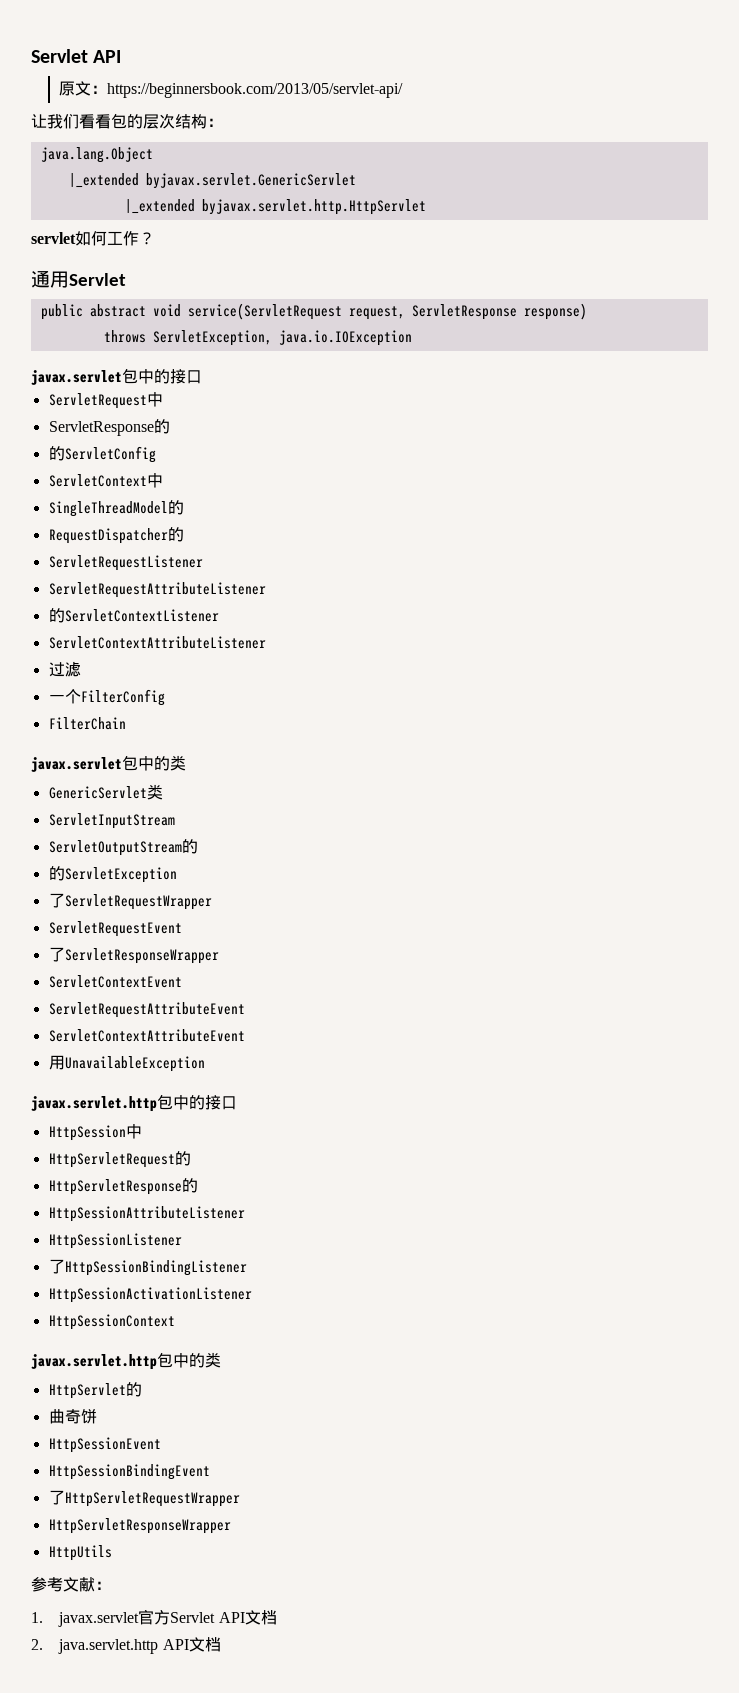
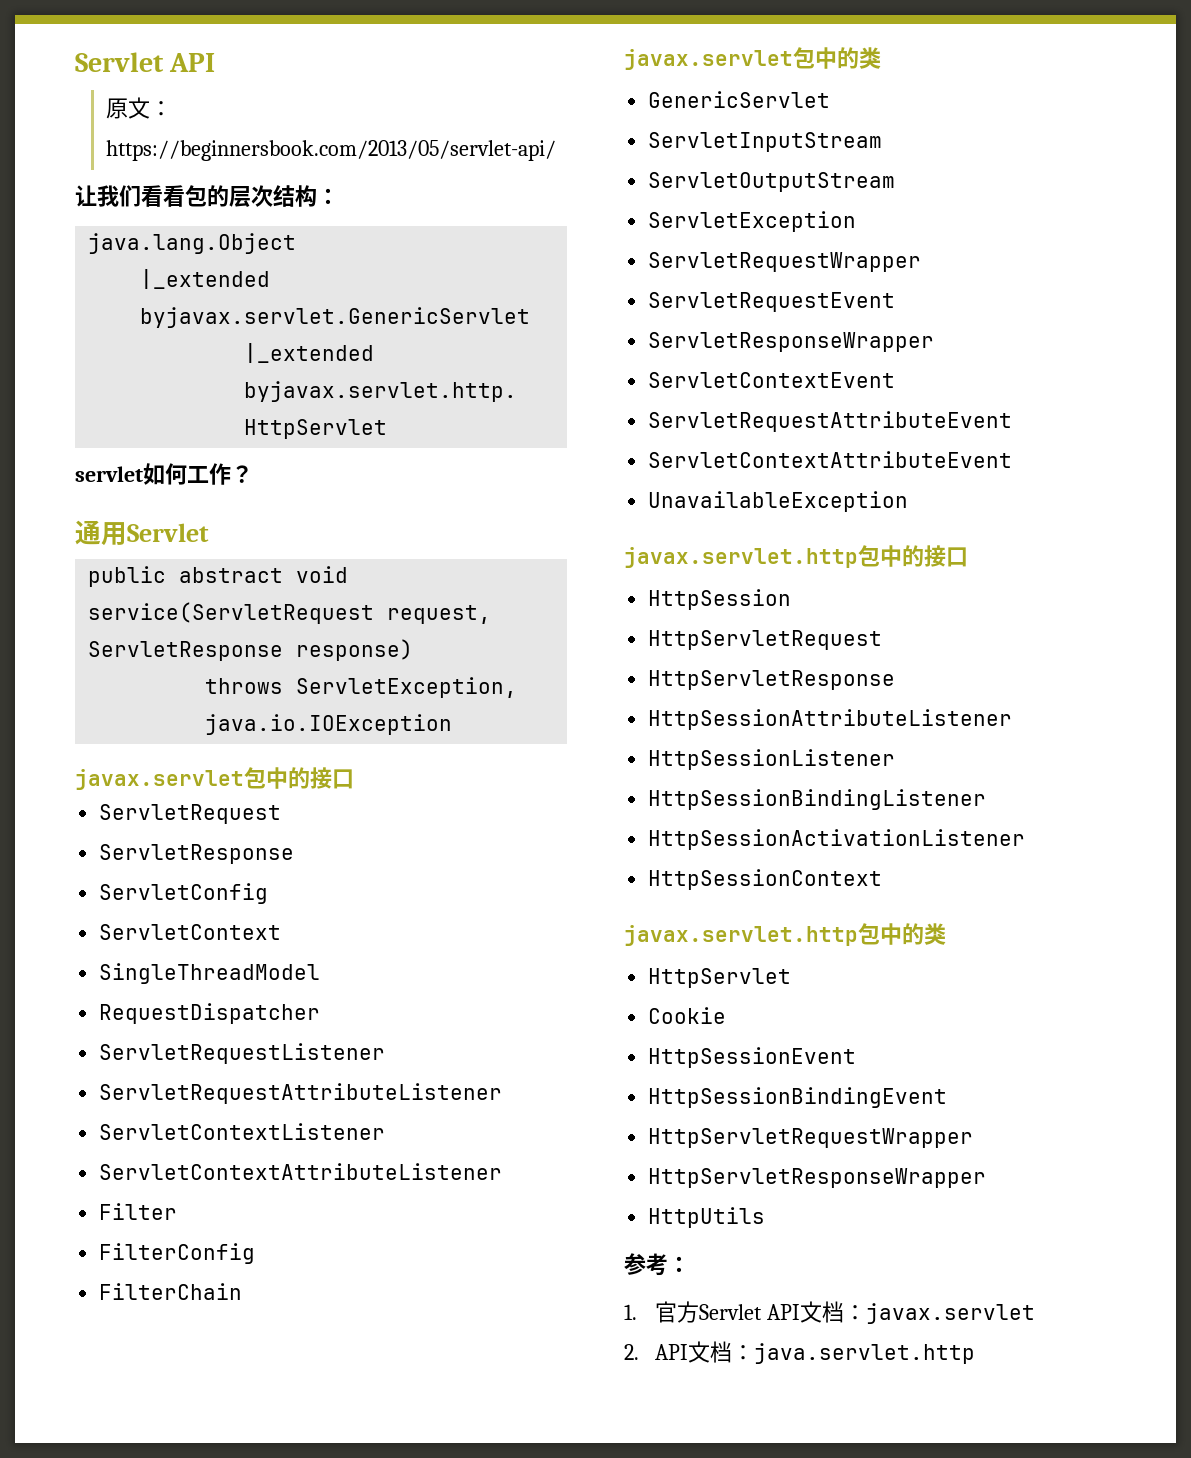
[146,392,163,407] [48,419,170,436] [48,446,65,461] 中 // ServletResponse的 // 的 -> [99,844,295,864] // ServletResponse //
[146,473,163,488] 中 -> (282, 932) none
[167,500,184,515] 的 -> (321, 973) none
[167,527,184,542] 的 -> (321, 1013) none
[48,608,65,623] 的 -> (503, 1093) none
[48,661,81,677] [48,689,81,704] 过滤 // 一个 -> [99,1203,178,1220] Filter //
[146,784,163,800] 类 -> (831, 99) none
[181,839,198,854] [48,866,65,881] 的 // 的 -> (896, 182) //
[48,893,65,908] 了 -> (857, 221) none
[48,947,65,962] 了 -> (896, 302) none
[48,1055,65,1070] 用 -> (1013, 459) none
[125,1124,142,1139] 中 -> (792, 599) none
[174,1151,191,1166] 的 -> (883, 640) none
[181,1178,198,1193] 的 -> (896, 680) none
[48,1259,65,1274] 了 -> (896, 759) none
[125,1382,142,1397] [48,1409,97,1424] 的 // 曲奇饼 -> [648,1007,727,1024] // Cookie
[48,1490,65,1505] 了 -> (948, 1097) none
[63,1577,95,1592] 文献 -> (668, 1264) none
[58,1612,140,1627] javax.servlet -> (637, 1312) none
(277, 1617) none -> [843,1303,1035,1324] ：javax.servlet
[58,1637,221,1654] java.servlet.http API文档 -> [655,1341,976,1364] API文档：java.servlet.http

